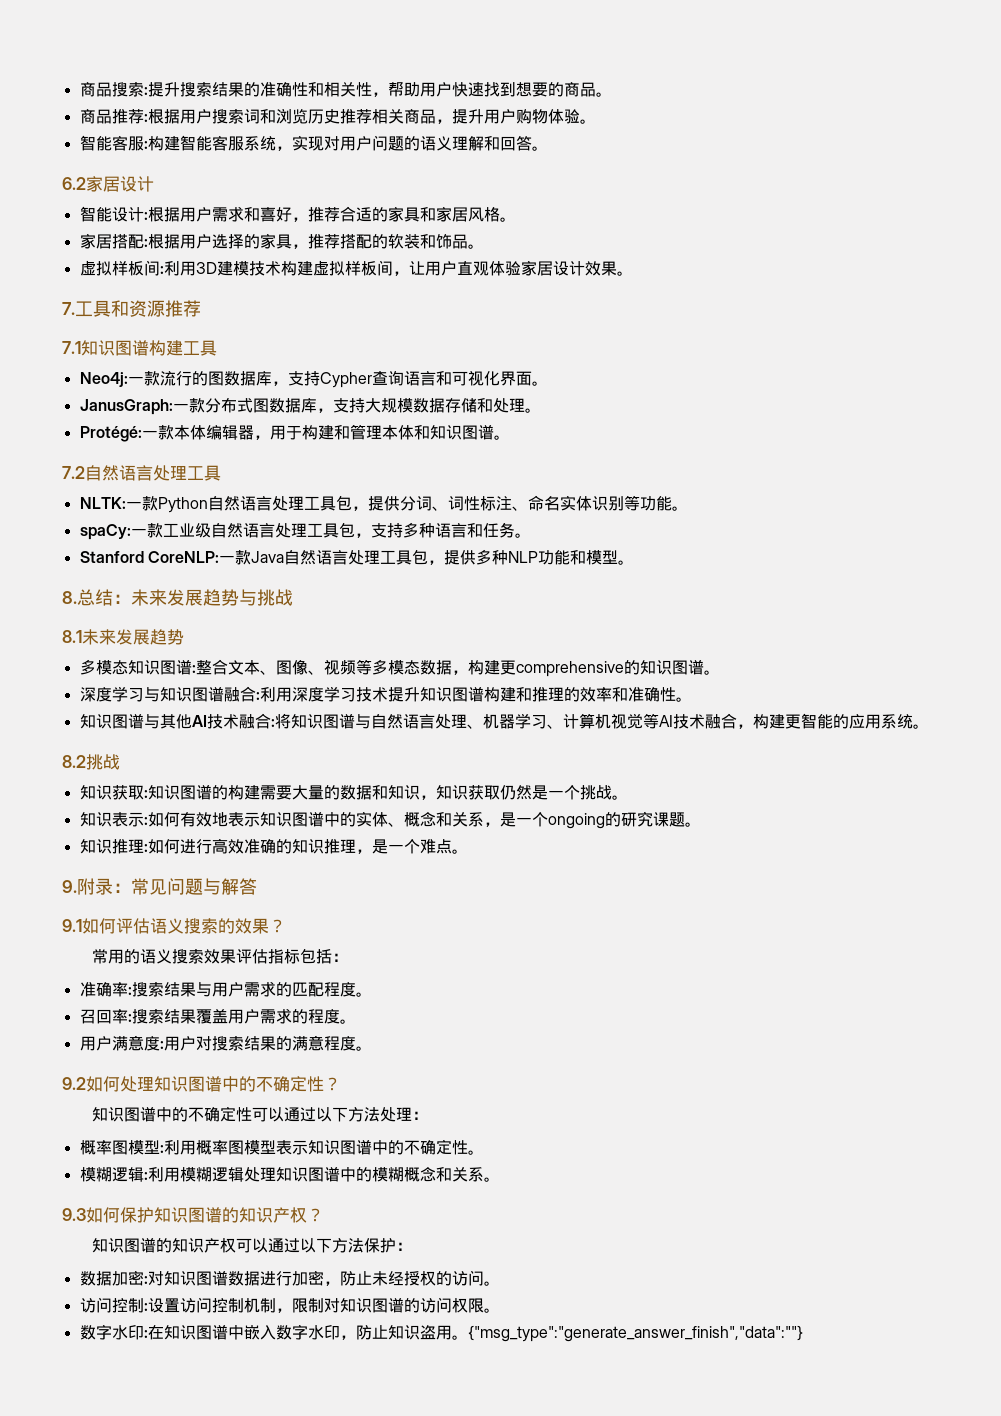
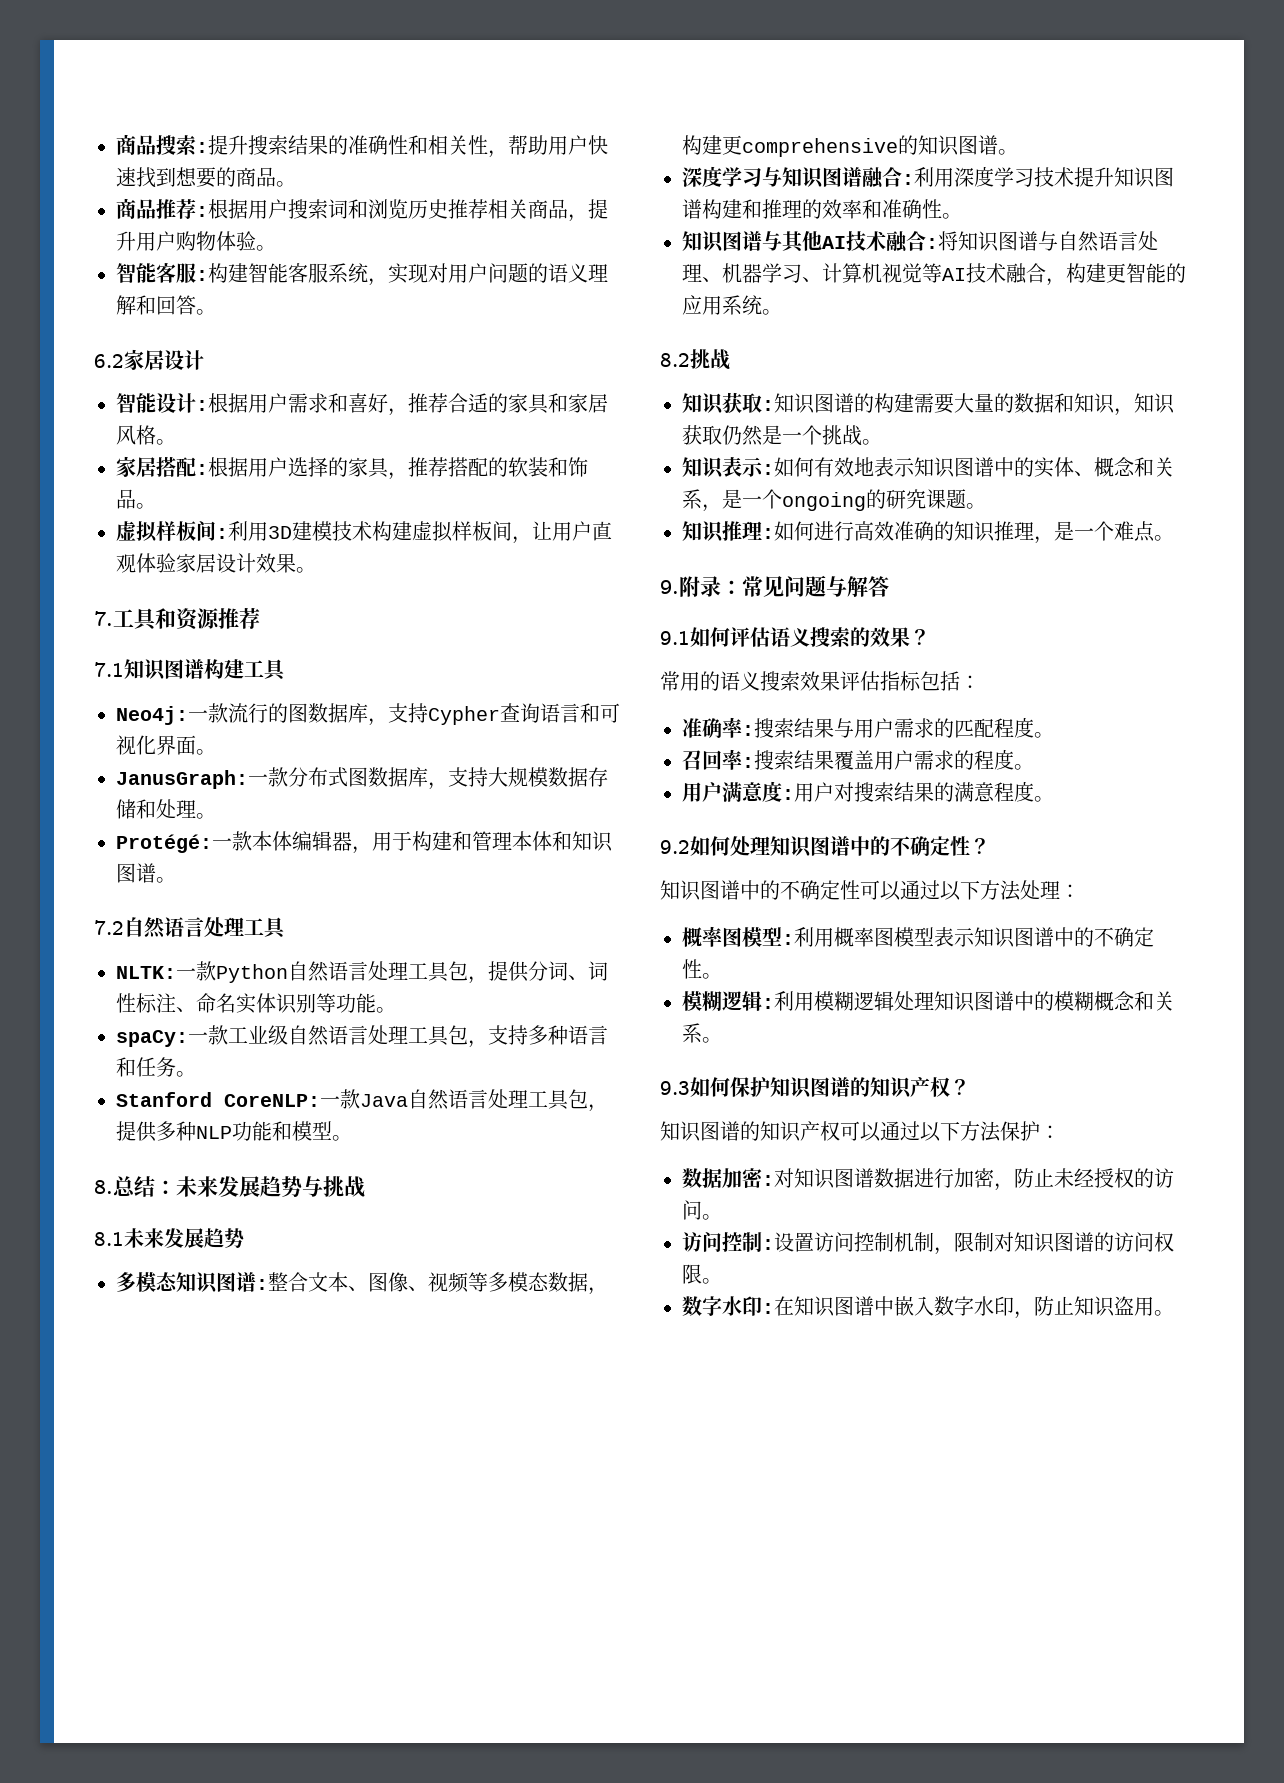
[467,1325,803,1342] {"msg_type":"generate_answer_finish","data":""} -> (1174, 1313) none

